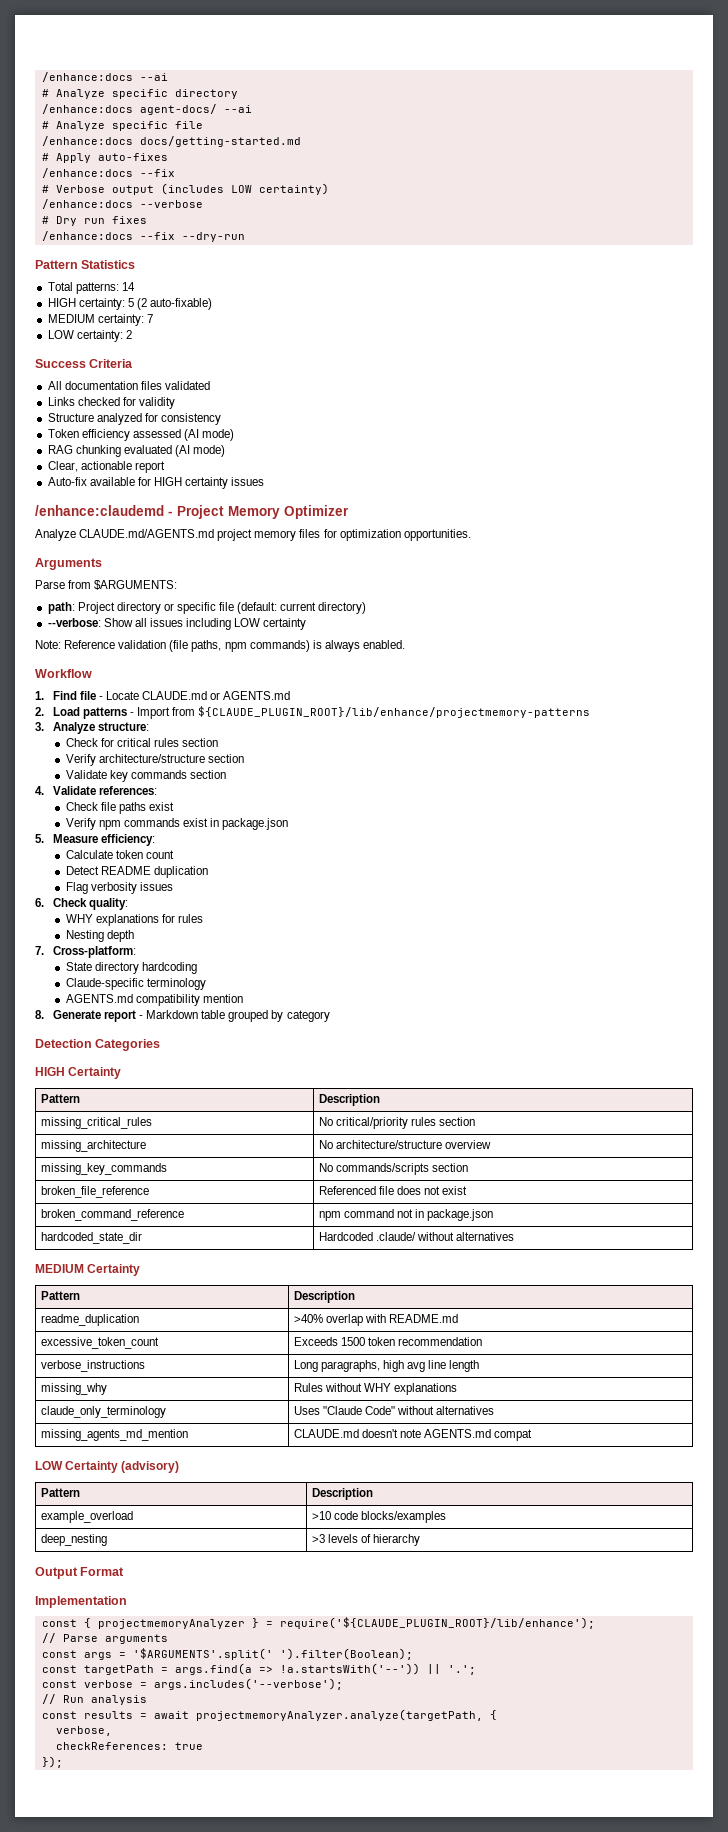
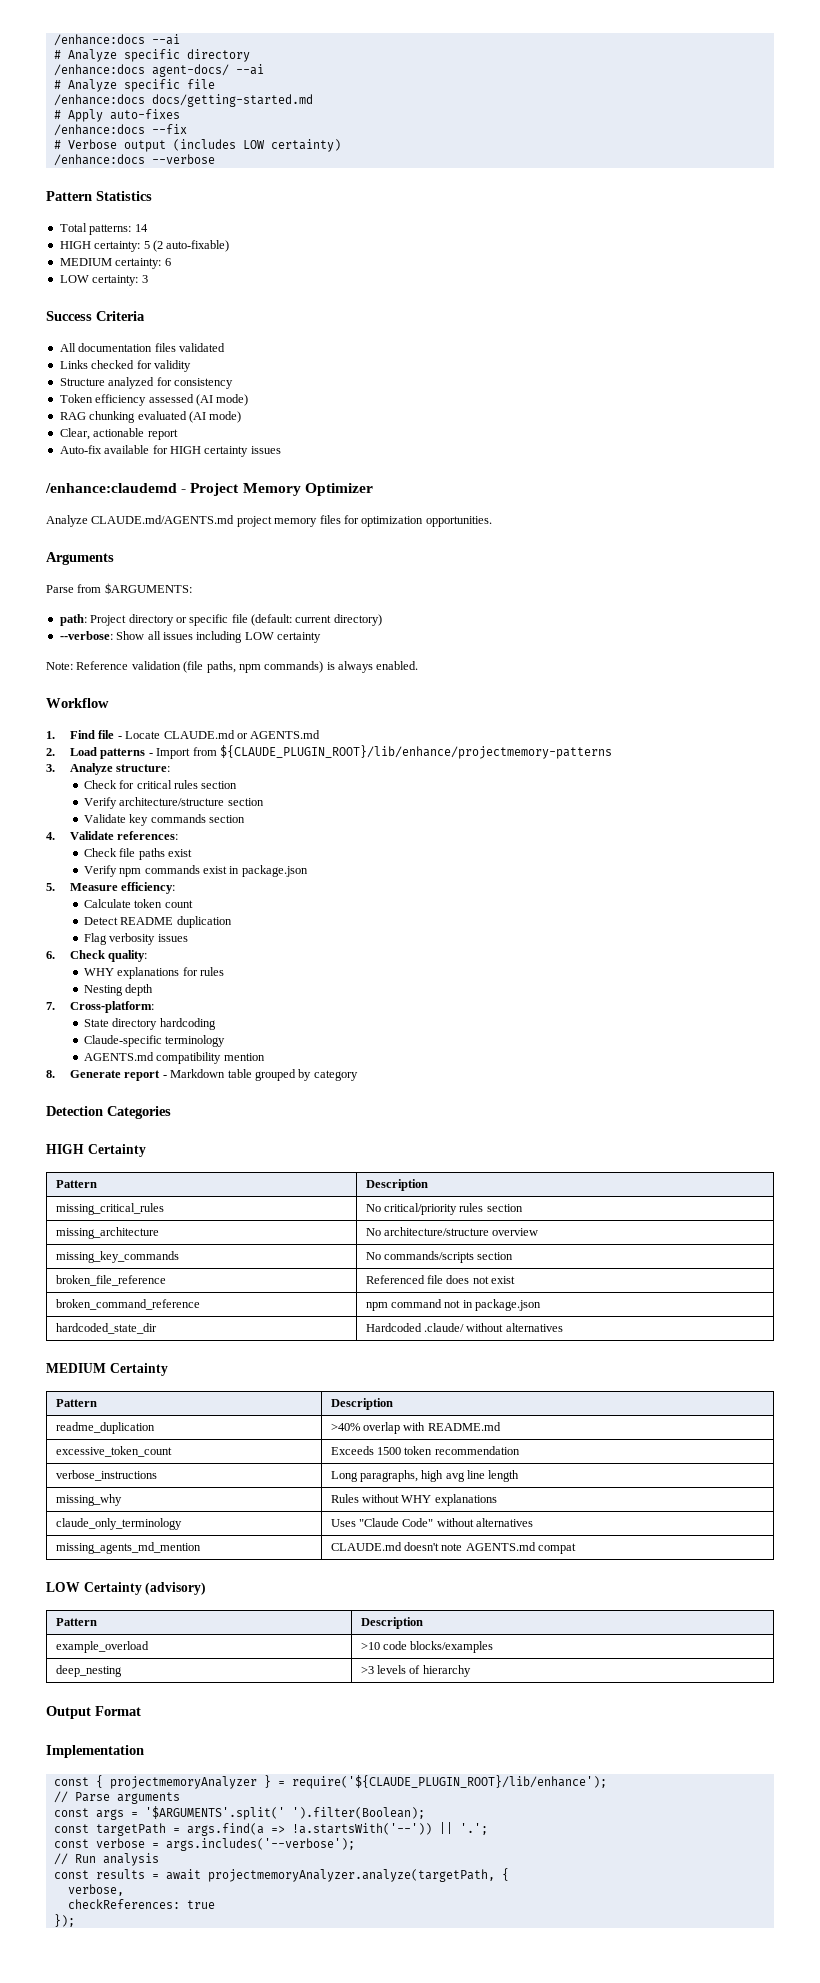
[41,216,147,226] [41,231,245,242] // # Dry run fixes // /enhance:docs --fix --dry-run -> (215, 159) none
[146,314,153,323] 7 -> [164,258,171,266] 6
[125,330,132,339] 2 -> [141,275,148,283] 3

